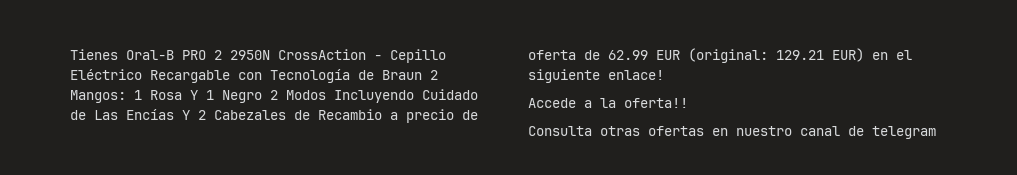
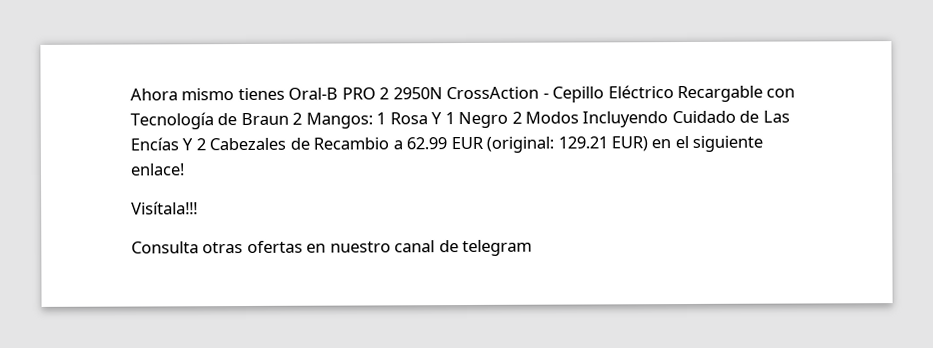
[70,49,118,60] Tienes -> [130,87,285,101] Ahora mismo tienes
[406,109,478,123] [528,50,600,60] precio de oferta de -> (403, 145) none
[528,98,688,108] Accede a la oferta!! -> [131,201,198,215] Visítala!!!

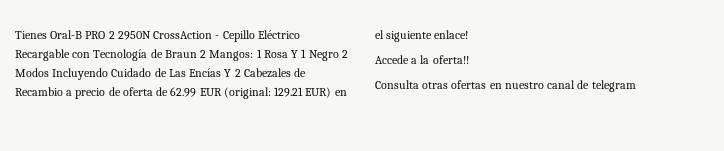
[130,87,285,101] Ahora mismo tienes -> [15,31,47,39] Tienes
(403, 145) none -> [75,87,169,99] precio de oferta de
[131,201,198,215] Visítala!!! -> [375,55,469,64] Accede a la oferta!!

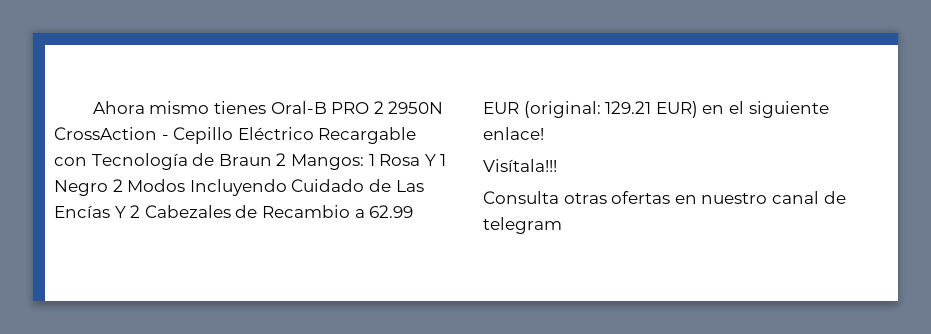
[15,31,47,39] Tienes -> [92,101,266,114] Ahora mismo tienes
[75,87,169,99] precio de oferta de -> (365, 213) none
[375,55,469,64] Accede a la oferta!! -> [483,159,557,172] Visítala!!!

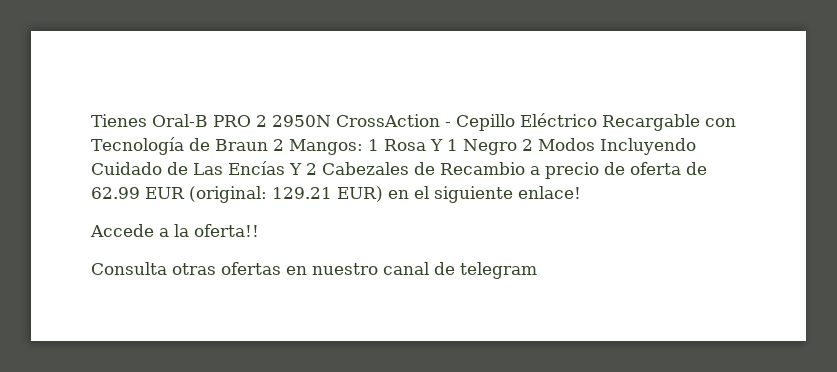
[92,101,266,114] Ahora mismo tienes -> [91,114,147,127] Tienes
(365, 213) none -> [545,162,707,179] precio de oferta de
[483,159,557,172] Visítala!!! -> [90,224,259,237] Accede a la oferta!!

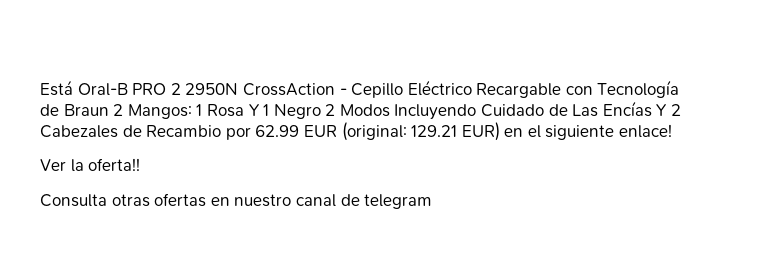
[91,114,147,127] Tienes -> [40,80,73,96] Está
[530,162,707,179] a precio de oferta de -> [225,127,251,140] por
[90,224,169,237] Accede a -> [40,159,66,171] Ver

